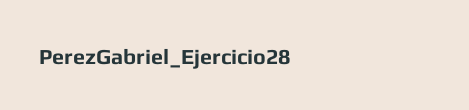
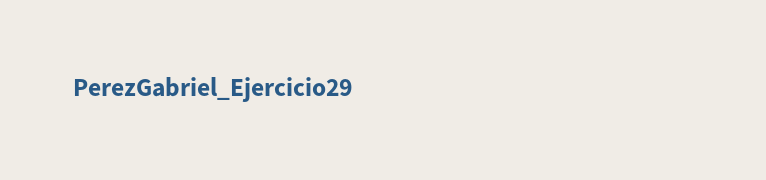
[39,48,290,69] PerezGabriel_Ejercicio28 -> [73,77,352,102] PerezGabriel_Ejercicio29

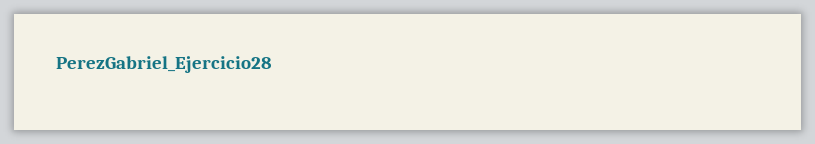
[73,77,352,102] PerezGabriel_Ejercicio29 -> [56,56,272,73] PerezGabriel_Ejercicio28

